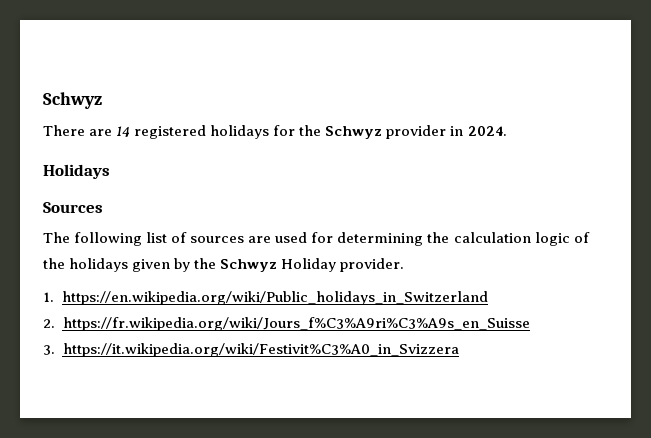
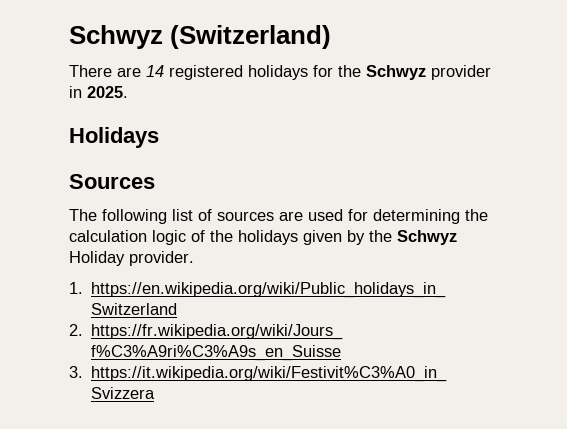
[43,92,102,109] Schwyz -> [69,25,332,49] Schwyz (Switzerland)
[467,126,507,136] 2024. -> [87,86,128,98] 2025.

